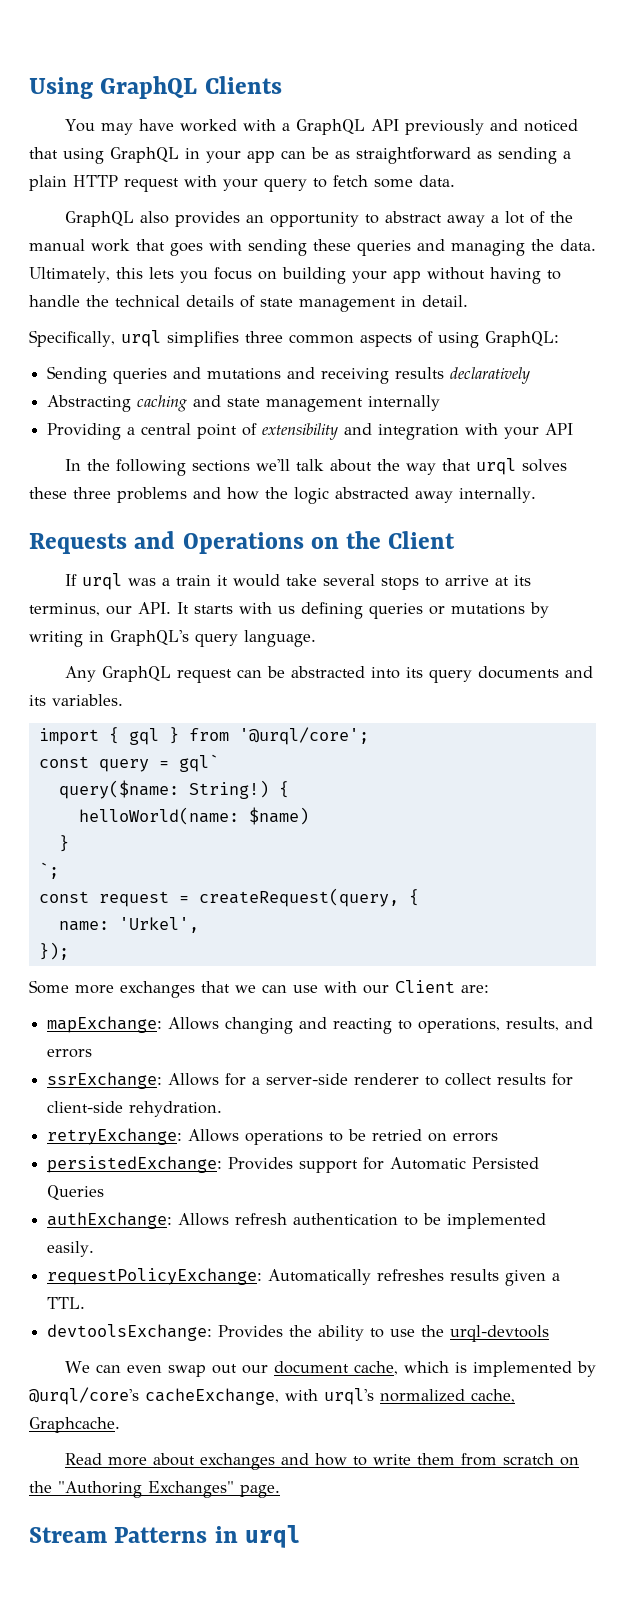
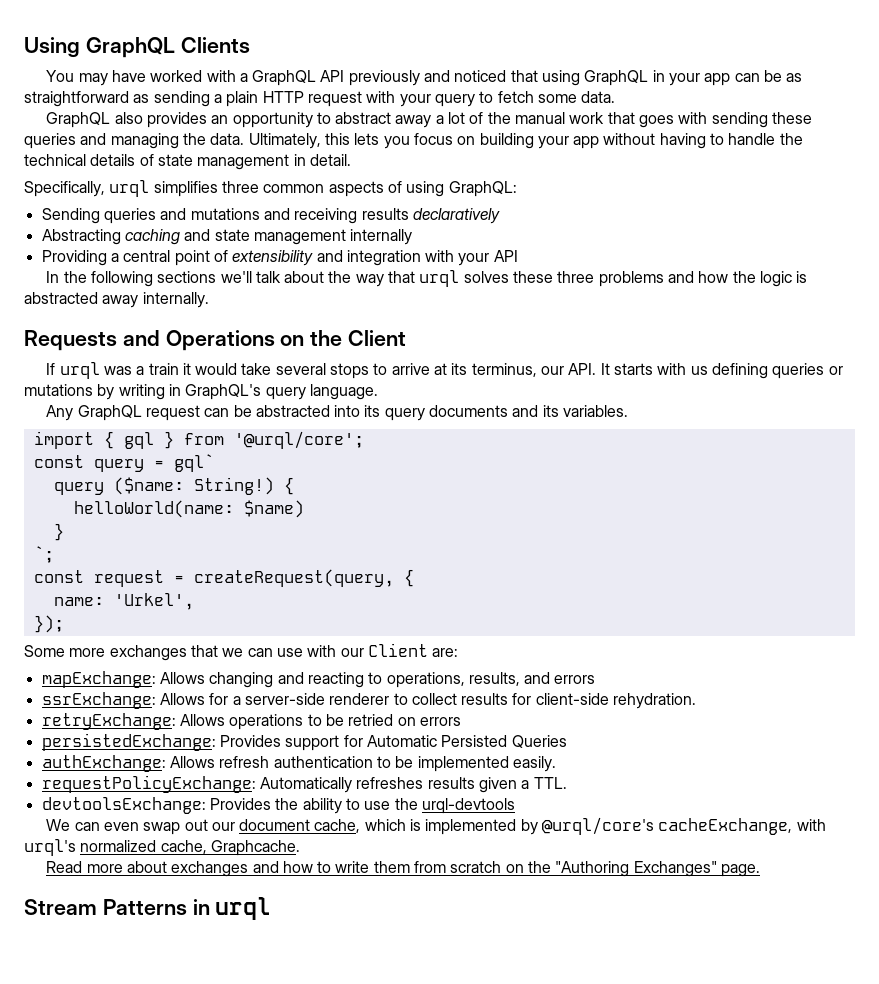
(329, 495) none -> [796,271,808,283] is
[58,780,179,799] query($name: -> [53,477,184,495] query ($name:

